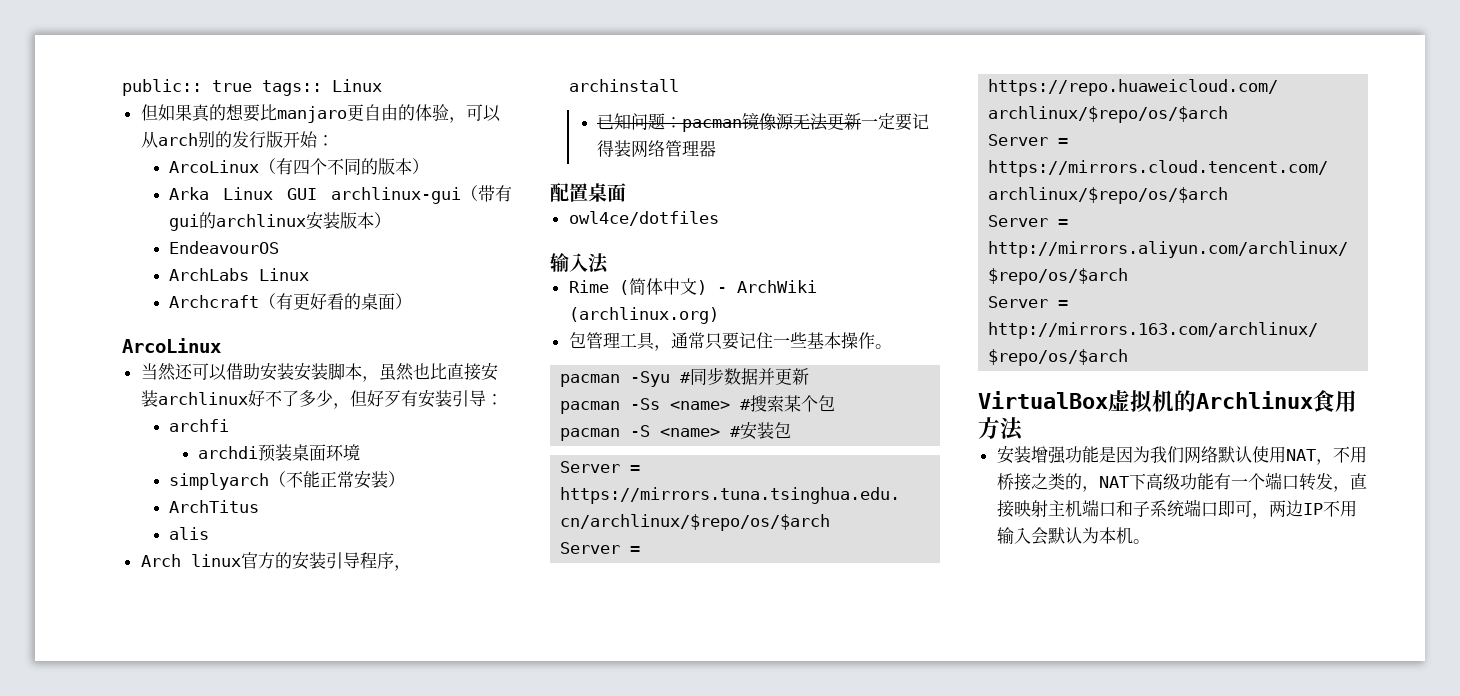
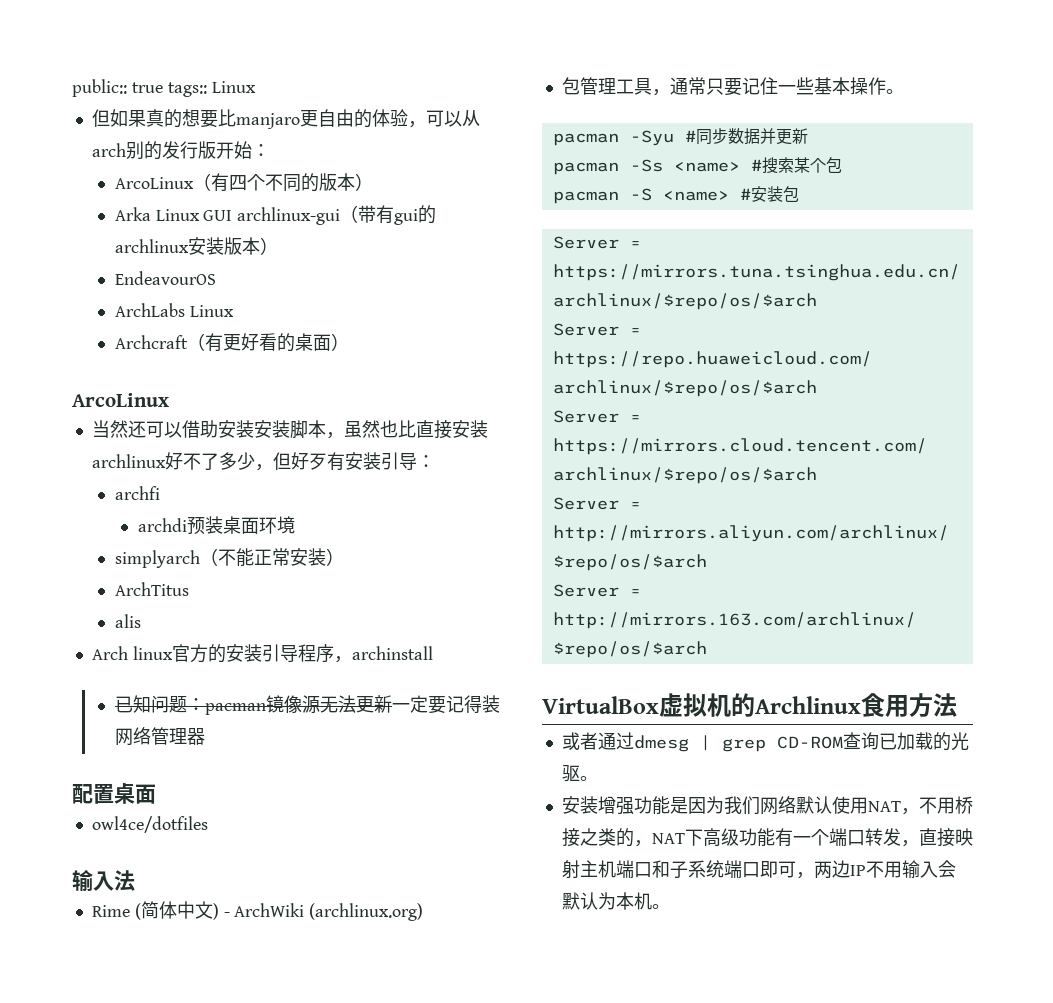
(1024, 429) none -> [561,732,969,752] [561,764,598,782] // 或者通过dmesg | grep CD-ROM查询已加载的光驱。

